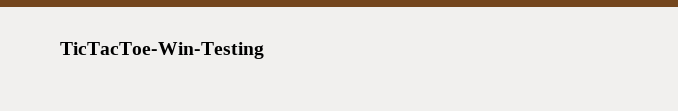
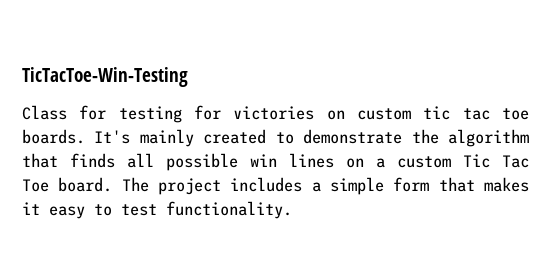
(264, 50) none -> [22,105,529,123] [22,129,529,147] [22,153,529,171] [22,177,529,195] [22,201,292,219] // Class for testing for victories on custom tic tac toe boards. It's mainly created to demonstrate the algorithm that finds all possible win lines on a custom Tic Tac Toe board. The project includes a simple form that makes it easy to test functionality.

